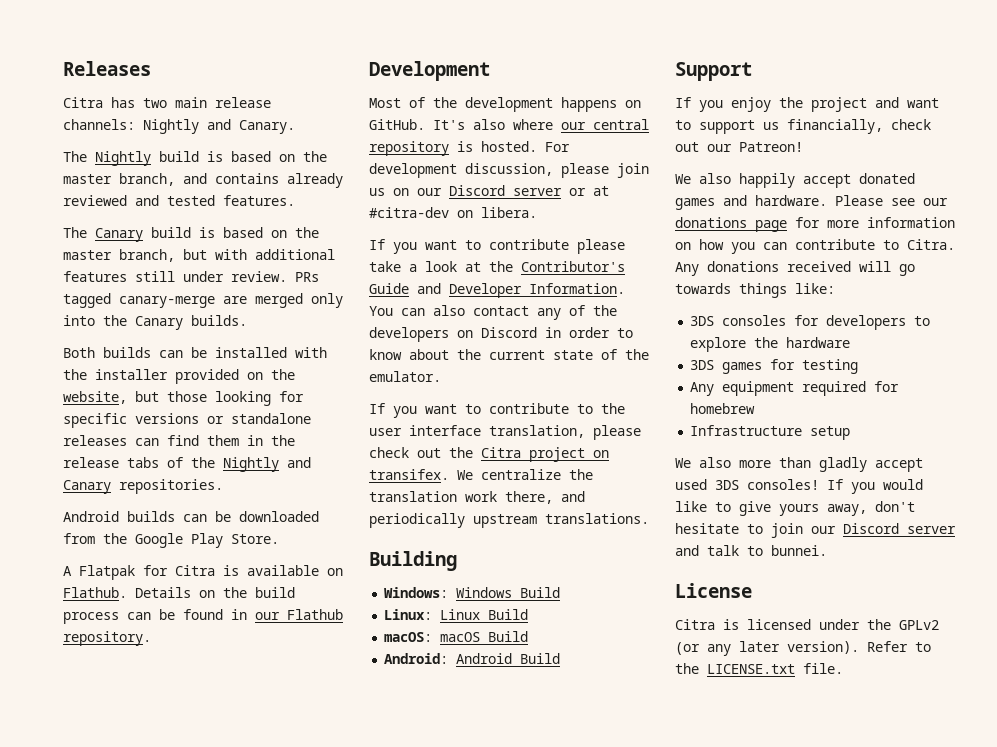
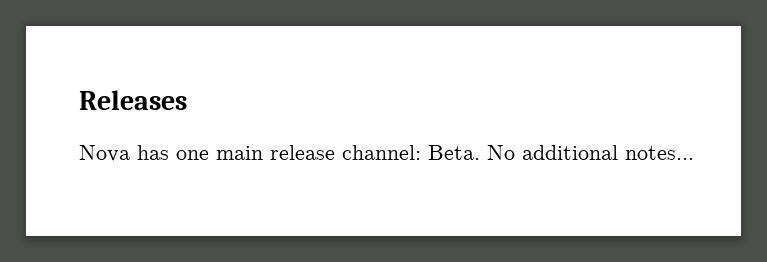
[63,97,271,108] [63,119,295,134] [63,151,327,166] [63,173,343,188] [63,195,295,206] [63,227,319,242] [63,249,335,262] [63,271,319,282] [63,293,343,308] [63,315,247,330] [63,347,327,358] [63,369,295,384] [63,391,304,406] [63,413,311,428] [63,435,295,446] [63,457,311,472] [63,479,223,494] [63,511,319,522] [63,533,279,548] [63,565,343,580] [63,587,295,598] [63,609,343,624] [63,631,151,646] [369,61,490,81] [369,97,641,112] [369,119,649,130] [369,141,570,156] [369,163,649,178] [369,185,609,196] [369,207,537,218] [369,239,625,254] [369,261,625,272] [369,283,625,298] [369,305,617,320] [369,327,633,342] [369,349,649,360] [369,371,441,382] [369,403,625,418] [369,425,641,440] [369,447,609,462] [369,469,593,480] [369,491,585,504] [369,513,649,528] [369,551,457,571] [384,587,561,598] [384,609,529,620] [384,631,529,642] [384,653,561,664] [675,62,752,81] [675,97,939,112] [675,119,931,134] [675,142,803,152] [675,173,915,188] [675,195,948,210] [675,217,955,232] [675,239,955,254] [675,261,915,276] [675,283,835,298] [690,315,931,330] [690,337,851,352] [690,359,859,374] [690,381,900,396] [690,403,756,414] [690,425,851,440] [675,457,923,472] [675,479,923,494] [675,501,915,516] [675,523,956,538] [675,545,827,556] [675,583,752,598] [675,619,939,630] [675,641,931,656] [675,663,843,674] Citra has two main release channels: Nightly and Canary. // The Nightly build is based on the master branch, and contains already reviewed and tested features. // The Canary build is based on the master branch, but with additional features still under review. PRs tagged canary-merge are merged only into the Canary builds. // Both builds can be installed with the installer provided on the website, but those looking for specific versions or standalone releases can find them in the release tabs of the Nightly and Canary repositories. // Android builds can be downloaded from the Google Play Store. // A Flatpak for Citra is available on Flathub. Details on the build process can be found in our Flathub repository. // Development // Most of the development happens on GitHub. It's also where our central repository is hosted. For development discussion, please join us on our Discord server or at #citra-dev on libera. // If you want to contribute please take a look at the Contributor's Guide and Developer Information. You can also contact any of the developers on Discord in order to know about the current state of the emulator. // If you want to contribute to the user interface translation, please check out the Citra project on transifex. We centralize the translation work there, and periodically upstream translations. // Building // Windows: Windows Build // Linux: Linux Build // macOS: macOS Build // Android: Android Build // Support // If you enjoy the project and want to support us financially, check out our Patreon! // We also happily accept donated games and hardware. Please see our donations page for more information on how you can contribute to Citra. Any donations received will go towards things like: // 3DS consoles for developers to explore the hardware // 3DS games for testing // Any equipment required for homebrew // Infrastructure setup // We also more than gladly accept used 3DS consoles! If you would like to give yours away, don't hesitate to join our Discord server and talk to bunnei. // License // Citra is licensed under the GPLv2 (or any later version). Refer to the LICENSE.txt file. -> [79,145,694,162] Nova has one main release channel: Beta. No additional notes...

